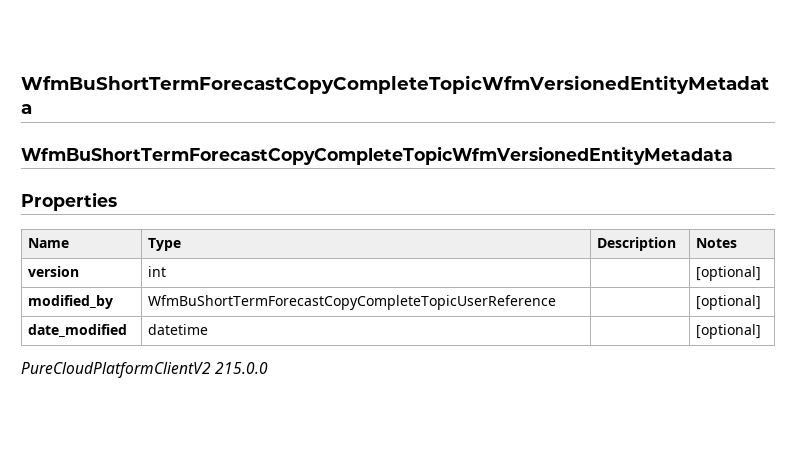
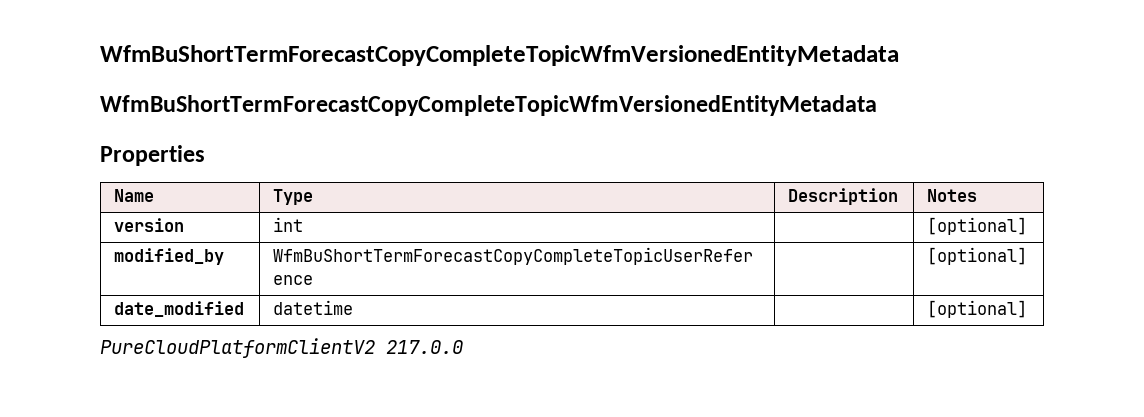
[215,362,269,374] 215.0.0 -> [386,340,463,354] 217.0.0

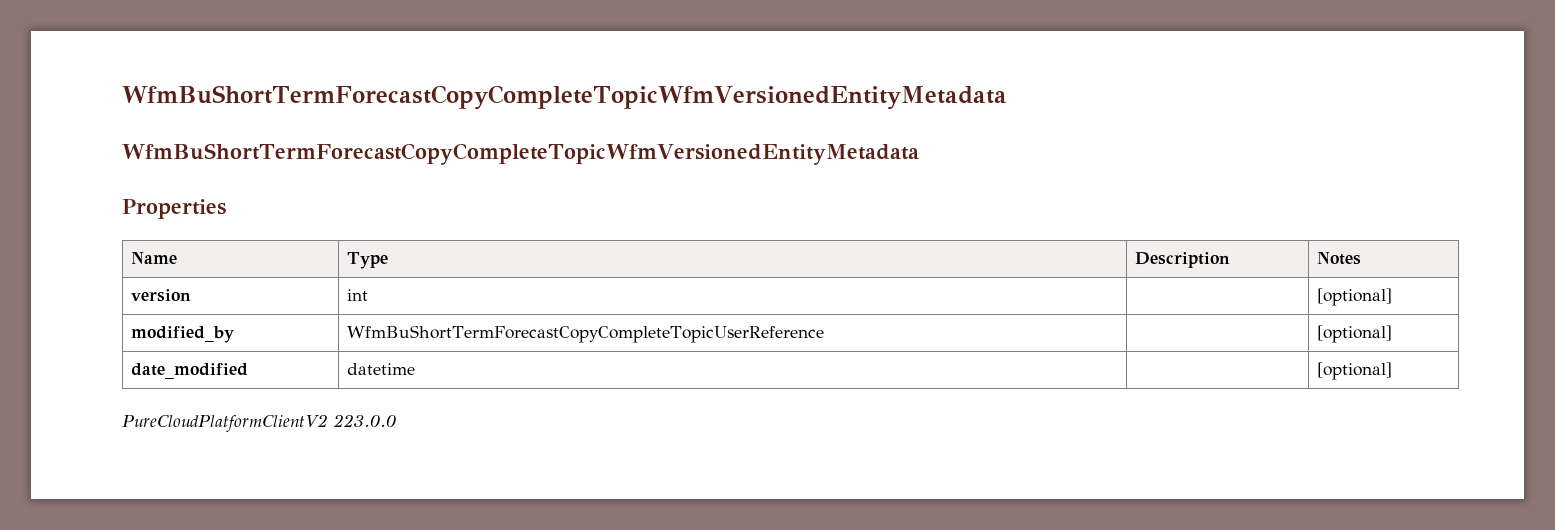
[386,340,463,354] 217.0.0 -> [333,414,396,427] 223.0.0

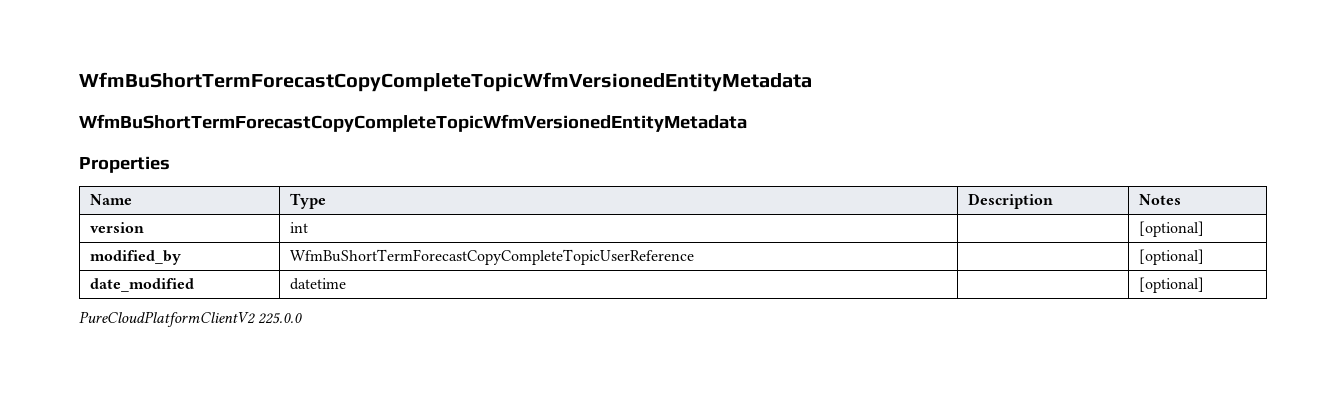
[333,414,396,427] 223.0.0 -> [258,313,303,324] 225.0.0

